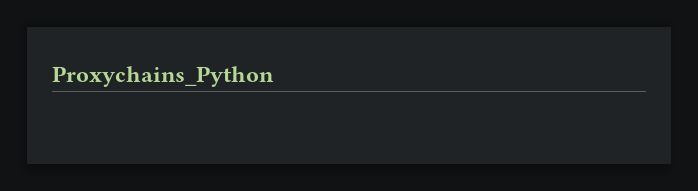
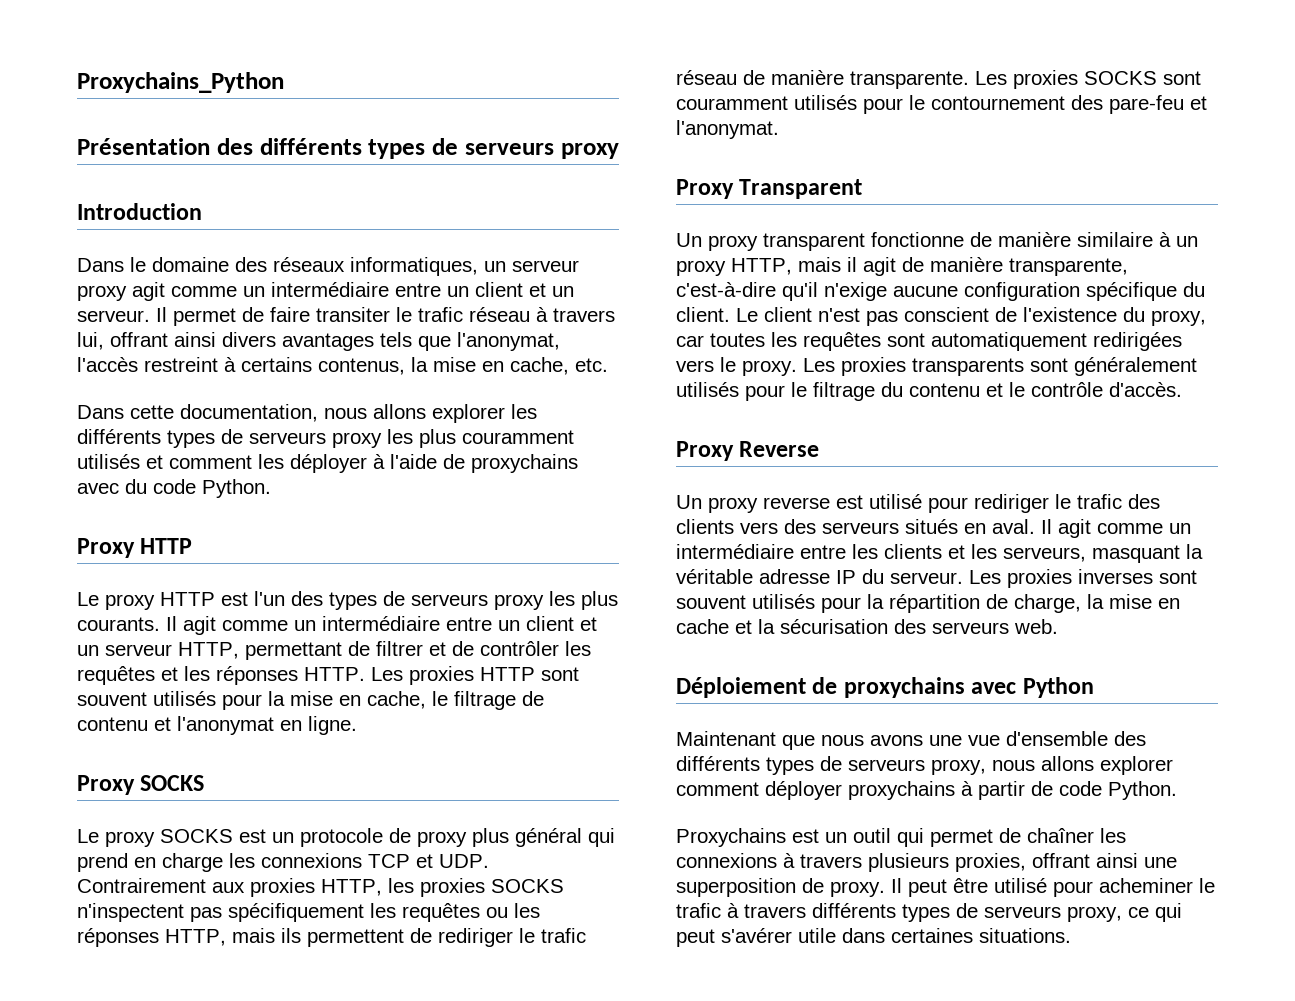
(274, 76) none -> [77,138,619,159] [77,203,202,220] [77,257,579,276] [77,282,574,301] [77,307,615,326] [77,332,560,351] [77,357,608,375] [77,404,537,423] [77,429,574,448] [77,454,578,473] [77,479,271,498] [77,538,193,558] [77,591,618,610] [77,616,597,635] [77,641,591,660] [77,666,579,685] [77,691,544,710] [77,716,357,735] [77,775,205,795] [77,828,615,847] [77,853,489,872] [77,878,564,897] [77,903,540,922] [77,928,586,947] [676,70,1201,89] [676,95,1207,114] [676,120,779,139] [676,179,863,199] [676,232,1198,251] [676,257,1128,276] [676,282,1205,301] [676,307,1206,326] [676,332,1182,351] [676,357,1197,376] [676,382,1182,401] [676,441,820,461] [676,494,1160,513] [676,519,1191,538] [676,544,1203,563] [676,569,1197,588] [676,594,1180,613] [676,619,1058,634] [676,677,1094,698] [676,731,1146,750] [676,756,1173,775] [676,781,1177,800] [676,828,1126,847] [676,853,1177,872] [676,878,1215,897] [676,903,1182,922] [676,928,1071,947] // Présentation des différents types de serveurs proxy // Introduction // Dans le domaine des réseaux informatiques, un serveur proxy agit comme un intermédiaire entre un client et un serveur. Il permet de faire transiter le trafic réseau à travers lui, offrant ainsi divers avantages tels que l'anonymat, l'accès restreint à certains contenus, la mise en cache, etc. // Dans cette documentation, nous allons explorer les différents types de serveurs proxy les plus couramment utilisés et comment les déployer à l'aide de proxychains avec du code Python. // Proxy HTTP // Le proxy HTTP est l'un des types de serveurs proxy les plus courants. Il agit comme un intermédiaire entre un client et un serveur HTTP, permettant de filtrer et de contrôler les requêtes et les réponses HTTP. Les proxies HTTP sont souvent utilisés pour la mise en cache, le filtrage de contenu et l'anonymat en ligne. // Proxy SOCKS // Le proxy SOCKS est un protocole de proxy plus général qui prend en charge les connexions TCP et UDP. Contrairement aux proxies HTTP, les proxies SOCKS n'inspectent pas spécifiquement les requêtes ou les réponses HTTP, mais ils permettent de rediriger le trafic réseau de manière transparente. Les proxies SOCKS sont couramment utilisés pour le contournement des pare-feu et l'anonymat. // Proxy Transparent // Un proxy transparent fonctionne de manière similaire à un proxy HTTP, mais il agit de manière transparente, c'est-à-dire qu'il n'exige aucune configuration spécifique du client. Le client n'est pas conscient de l'existence du proxy, car toutes les requêtes sont automatiquement redirigées vers le proxy. Les proxies transparents sont généralement utilisés pour le filtrage du contenu et le contrôle d'accès. // Proxy Reverse // Un proxy reverse est utilisé pour rediriger le trafic des clients vers des serveurs situés en aval. Il agit comme un intermédiaire entre les clients et les serveurs, masquant la véritable adresse IP du serveur. Les proxies inverses sont souvent utilisés pour la répartition de charge, la mise en cache et la sécurisation des serveurs web. // Déploiement de proxychains avec Python // Maintenant que nous avons une vue d'ensemble des différents types de serveurs proxy, nous allons explorer comment déployer proxychains à partir de code Python. // Proxychains est un outil qui permet de chaîner les connexions à travers plusieurs proxies, offrant ainsi une superposition de proxy. Il peut être utilisé pour acheminer le trafic à travers différents types de serveurs proxy, ce qui peut s'avérer utile dans certaines situations.

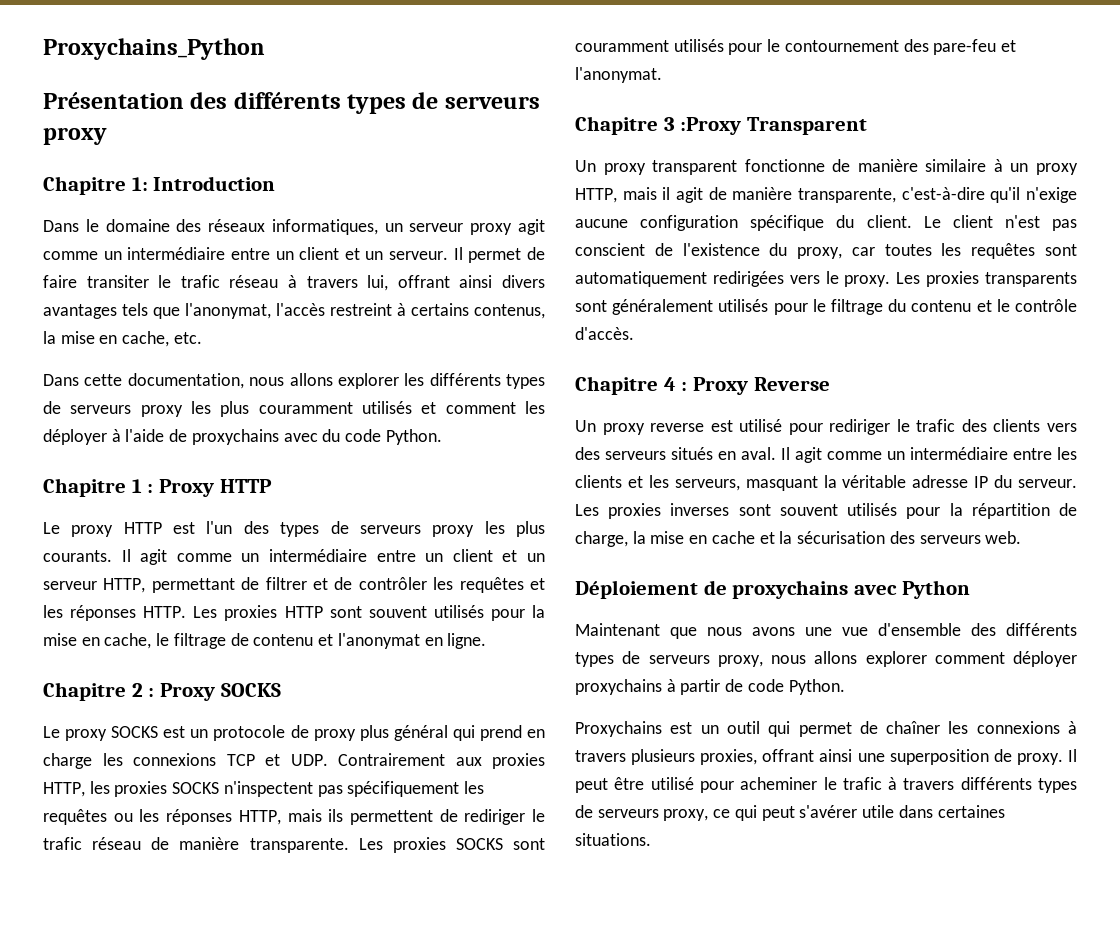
(619, 151) none -> [43,176,148,195] Chapitre 1:
(271, 488) none -> [43,478,154,497] Chapitre 1 :
(357, 725) none -> [43,682,155,701] Chapitre 2 :
[676,179,734,199] Proxy -> [575,116,742,135] Chapitre 3 :Proxy
(1182, 389) none -> [575,376,688,395] Chapitre 4 :

